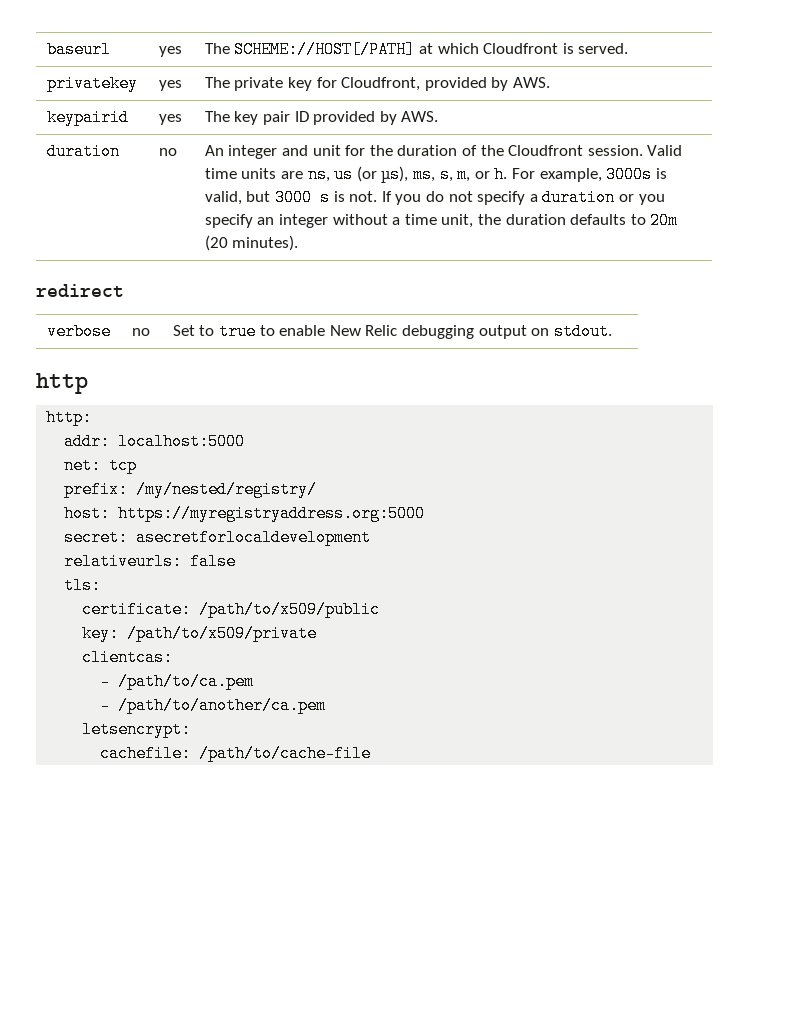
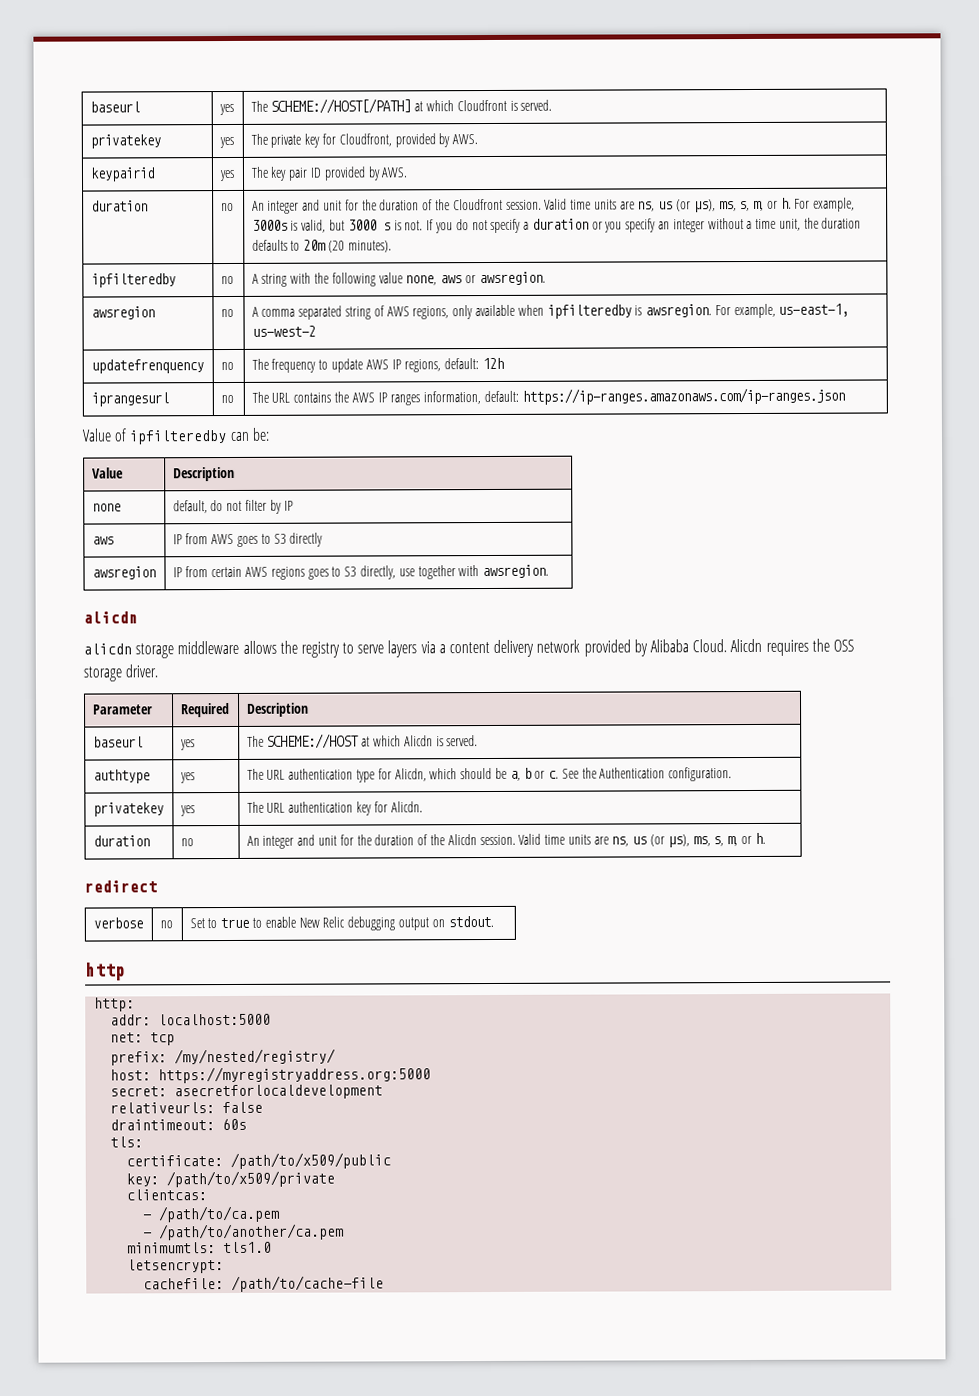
(299, 243) none -> [90,273,176,288] [220,275,234,285] [251,271,546,287] [90,306,155,320] [220,308,234,318] [251,303,850,320] [251,325,316,337] [90,359,204,374] [220,361,234,371] [251,357,504,373] [90,392,169,407] [220,394,234,404] [251,387,845,406] [82,427,270,445] [91,467,124,479] [172,466,235,482] [91,503,121,512] [172,499,294,514] [91,536,114,545] [172,532,324,547] [91,566,156,580] [172,564,550,580] [83,611,138,624] [83,638,854,659] [83,664,159,682] [92,704,153,715] [180,703,230,718] [246,702,309,717] [92,736,143,748] [179,739,195,751] [246,733,479,749] [92,769,150,784] [179,772,195,784] [246,767,733,783] [92,802,164,817] [179,805,195,817] [246,801,423,816] [92,835,150,847] [180,838,194,847] [246,832,766,849] // ipfilteredby | no | A string with the following value none, aws or awsregion. // awsregion | no | A comma separated string of AWS regions, only available when ipfilteredby is awsregion. For example, us-east-1, us-west-2 // updatefrenquency | no | The frequency to update AWS IP regions, default: 12h // iprangesurl | no | The URL contains the AWS IP ranges information, default: https://ip-ranges.amazonaws.com/ip-ranges.json // Value of ipfilteredby can be: // Value | Description // none | default, do not filter by IP // aws | IP from AWS goes to S3 directly // awsregion | IP from certain AWS regions goes to S3 directly, use together with awsregion. // alicdn // alicdn storage middleware allows the registry to serve layers via a content delivery network provided by Alibaba Cloud. Alicdn requires the OSS storage driver. // Parameter | Required | Description // baseurl | yes | The SCHEME://HOST at which Alicdn is served. // authtype | yes | The URL authentication type for Alicdn, which should be a, b or c. See the Authentication configuration. // privatekey | yes | The URL authentication key for Alicdn. // duration | no | An integer and unit for the duration of the Alicdn session. Valid time units are ns, us (or µs), ms, s, m, or h.
(237, 561) none -> [110,1118,248,1131] // draintimeout: 60s
(327, 705) none -> [127,1241,273,1254] // minimumtls: tls1.0

